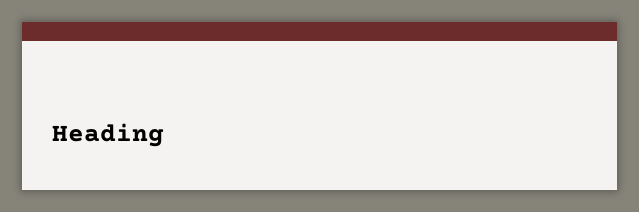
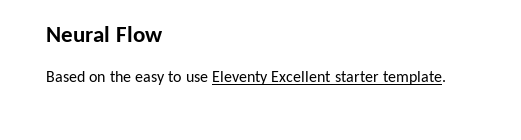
[52,123,164,147] Heading -> [46,26,164,42] [46,71,446,85] Neural Flow // Based on the easy to use Eleventy Excellent starter template.

